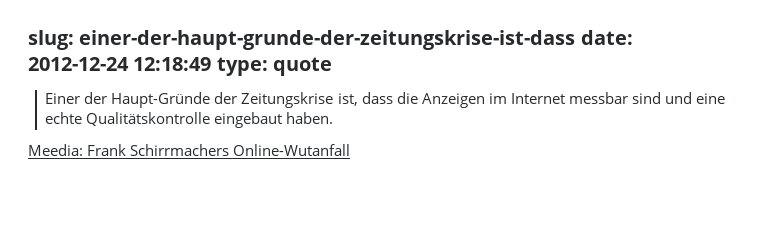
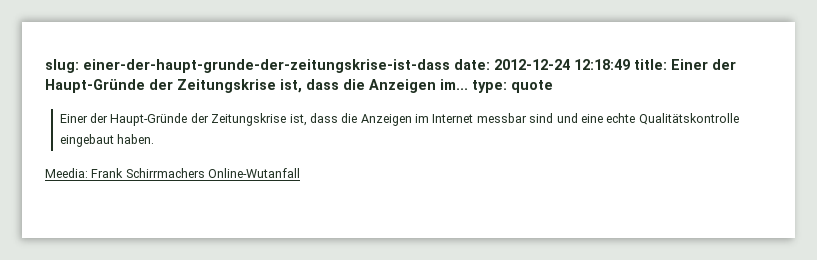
(212, 64) none -> [634,59,736,70] [45,79,468,93] title: Einer der Haupt-Gründe der Zeitungskrise ist, dass die Anzeigen im...

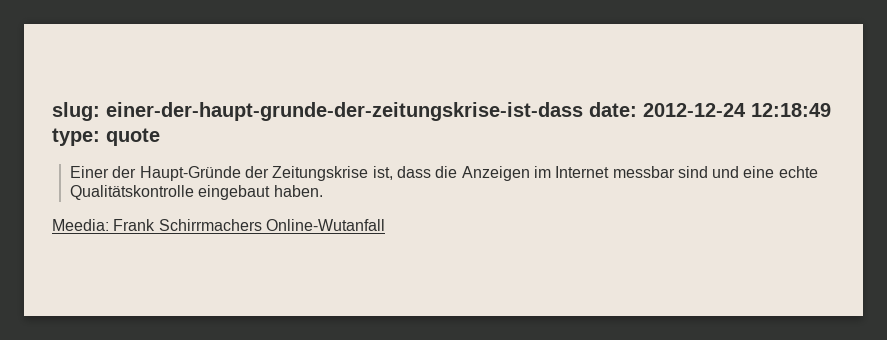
[634,59,736,70] [45,79,468,93] title: Einer der Haupt-Gründe der Zeitungskrise ist, dass die Anzeigen im... -> (831, 110) none

